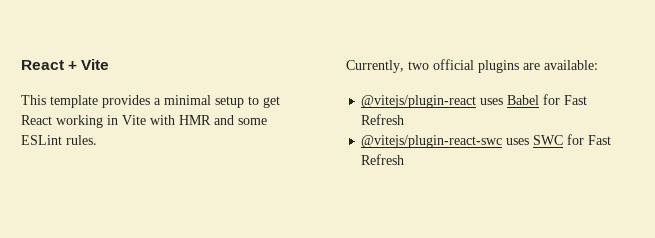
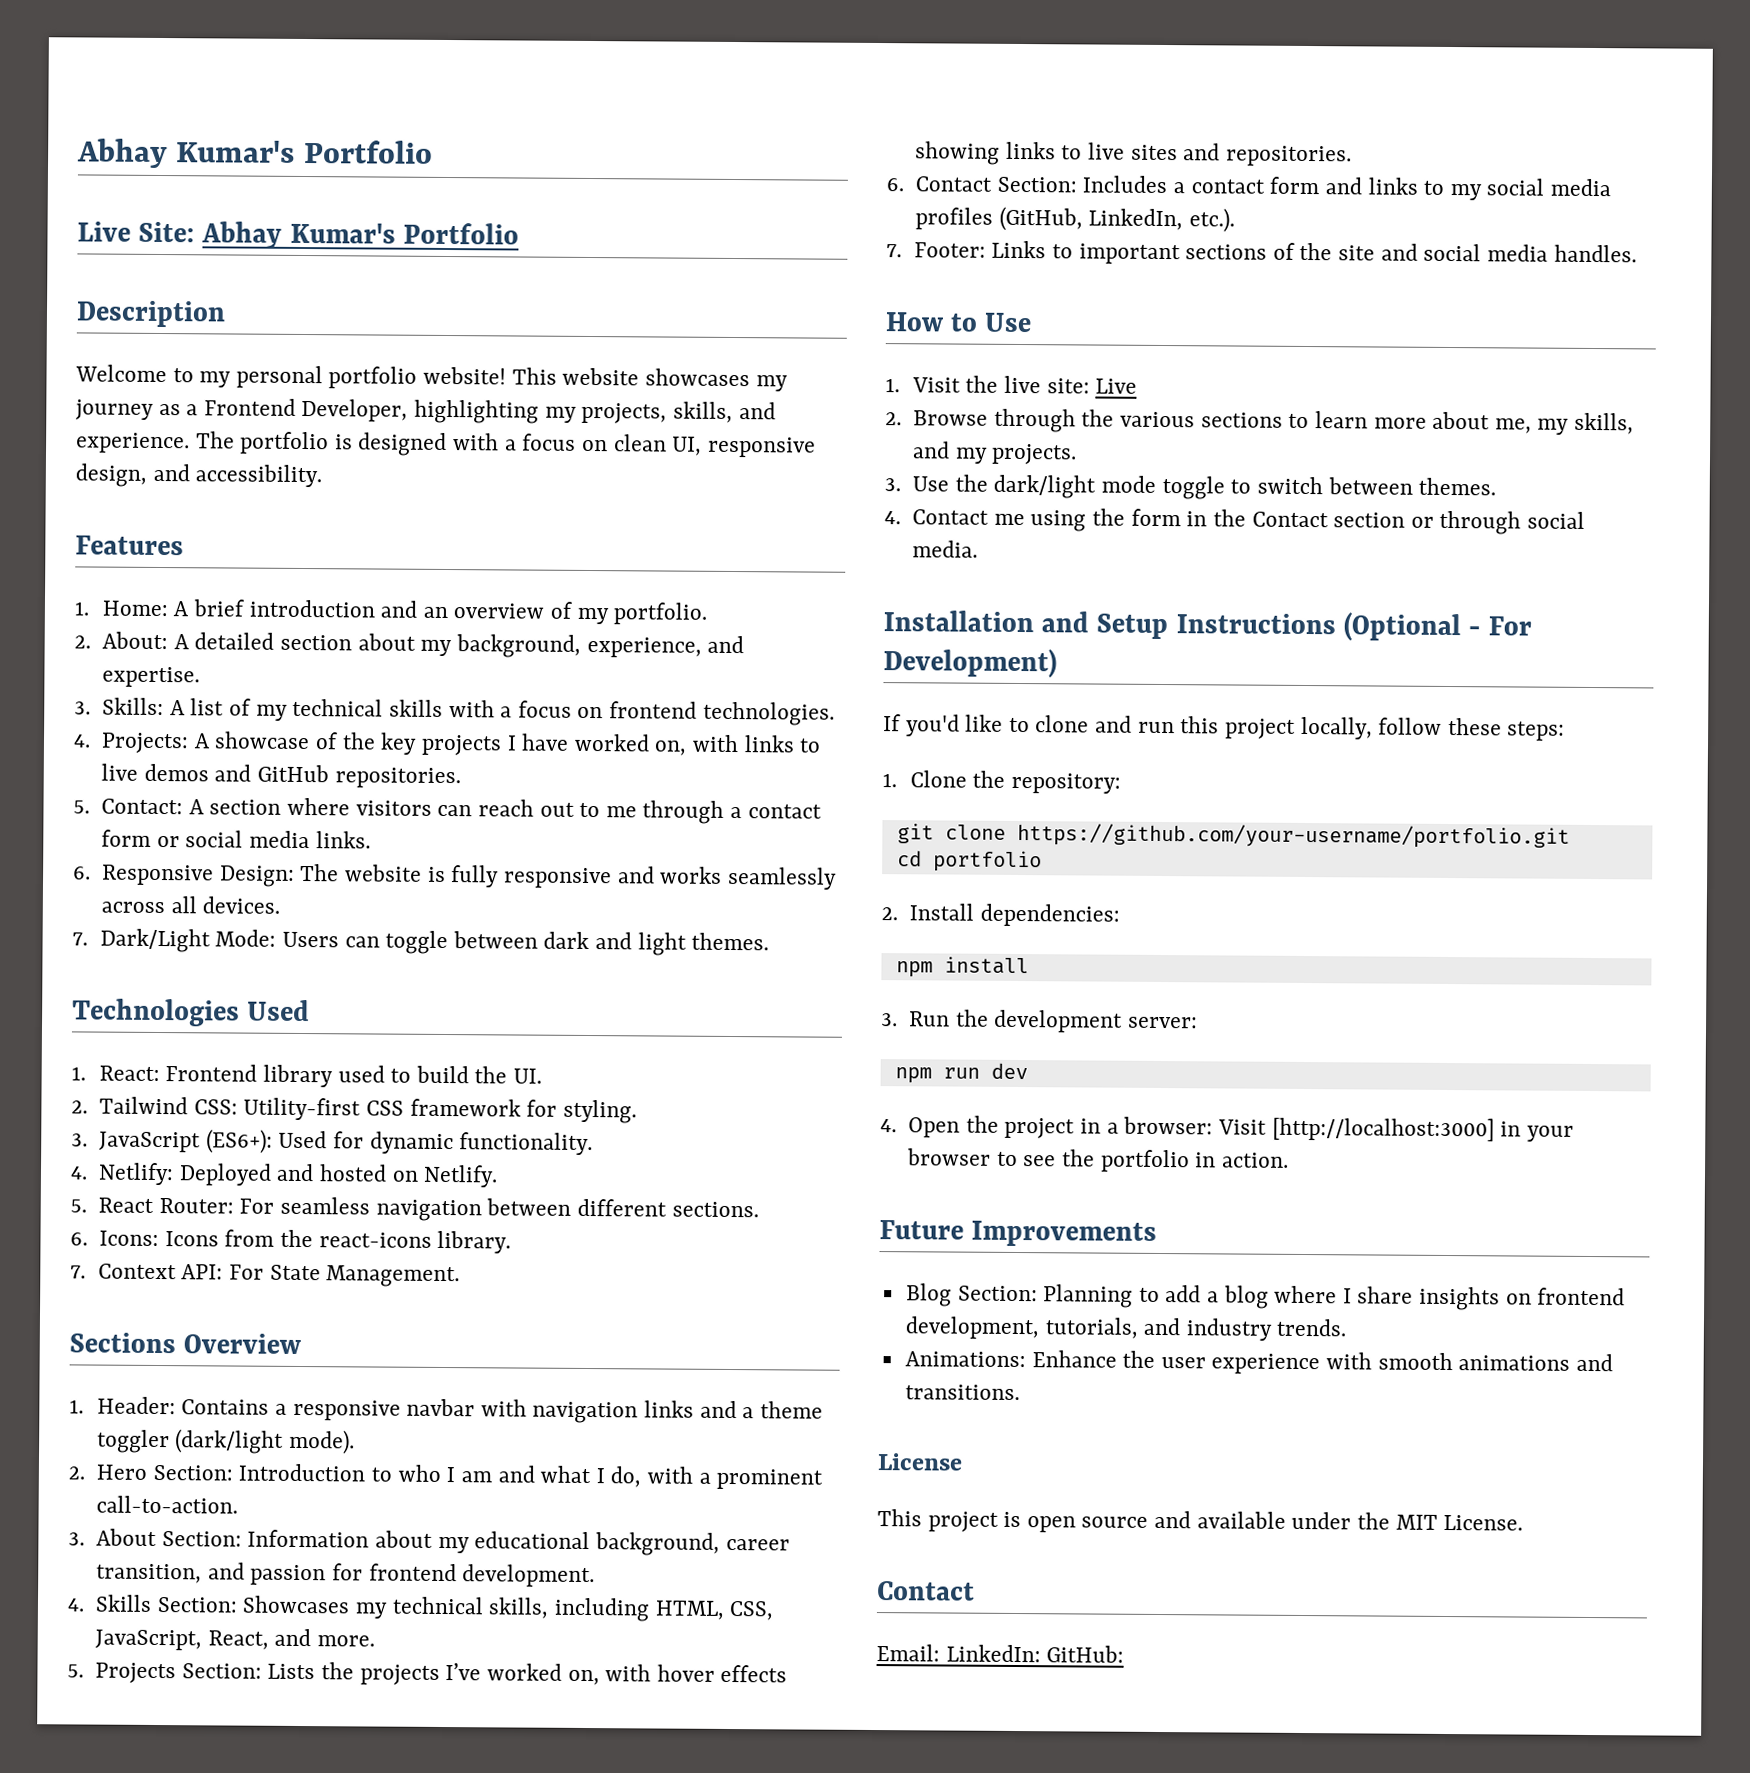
[21,59,110,70] [21,95,280,108] [21,115,267,128] [21,135,97,145] [346,59,598,73] [361,94,588,108] [361,114,405,125] [361,134,612,148] [361,154,405,165] React + Vite // This template provides a minimal setup to get React working in Vite with HMR and some ESLint rules. // Currently, two official plugins are available: // @vitejs/plugin-react uses Babel for Fast Refresh // @vitejs/plugin-react-swc uses SWC for Fast Refresh -> [77,138,433,169] [77,221,519,249] [76,300,226,328] [75,364,788,392] [75,398,776,424] [76,431,816,458] [75,463,323,488] [75,535,184,556] [74,599,708,625] [74,631,745,658] [102,666,201,688] [74,697,835,726] [73,731,822,756] [101,763,461,789] [73,797,822,824] [101,829,371,849] [73,863,837,890] [101,896,281,914] [72,928,770,956] [72,998,311,1027] [71,1064,543,1088] [71,1096,637,1124] [71,1129,594,1156] [70,1162,499,1188] [70,1196,759,1222] [70,1229,512,1254] [70,1263,461,1288] [69,1332,302,1355] [69,1396,823,1424] [96,1429,355,1455] [68,1463,824,1490] [96,1495,239,1514] [68,1528,790,1556] [96,1562,596,1588] [67,1594,775,1622] [95,1628,376,1651] [67,1662,788,1686] [915,141,1352,167] [886,175,1612,201] [915,206,1236,233] [886,240,1637,265] [885,312,1033,333] [885,375,1138,394] [885,408,1635,435] [912,441,1078,465] [884,474,1497,500] [884,508,1586,535] [912,540,979,558] [883,610,1533,643] [883,648,1057,679] [883,714,1566,741] [882,770,1121,794] [896,822,1570,849] [896,850,1042,873] [881,903,1120,927] [895,956,1029,978] [881,1009,1199,1033] [894,1062,1028,1084] [880,1115,1574,1142] [907,1148,1289,1173] [879,1220,1158,1247] [905,1283,1626,1311] [904,1316,1347,1341] [904,1350,1613,1375] [904,1384,1020,1401] [877,1453,963,1471] [877,1509,1524,1533] [877,1581,975,1601] [876,1644,1125,1663] Abhay Kumar's Portfolio // Live Site: Abhay Kumar's Portfolio // Description // Welcome to my personal portfolio website! This website showcases my journey as a Frontend Developer, highlighting my projects, skills, and experience. The portfolio is designed with a focus on clean UI, responsive design, and accessibility. // Features // 1. Home: A brief introduction and an overview of my portfolio. // 2. About: A detailed section about my background, experience, and expertise. // 3. Skills: A list of my technical skills with a focus on frontend technologies. // 4. Projects: A showcase of the key projects I have worked on, with links to live demos and GitHub repositories. // 5. Contact: A section where visitors can reach out to me through a contact form or social media links. // 6. Responsive Design: The website is fully responsive and works seamlessly across all devices. // 7. Dark/Light Mode: Users can toggle between dark and light themes. // Technologies Used // 1. React: Frontend library used to build the UI. // 2. Tailwind CSS: Utility-first CSS framework for styling. // 3. JavaScript (ES6+): Used for dynamic functionality. // 4. Netlify: Deployed and hosted on Netlify. // 5. React Router: For seamless navigation between different sections. // 6. Icons: Icons from the react-icons library. // 7. Context API: For State Management. // Sections Overview // 1. Header: Contains a responsive navbar with navigation links and a theme toggler (dark/light mode). // 2. Hero Section: Introduction to who I am and what I do, with a prominent call-to-action. // 3. About Section: Information about my educational background, career transition, and passion for frontend development. // 4. Skills Section: Showcases my technical skills, including HTML, CSS, JavaScript, React, and more. // 5. Projects Section: Lists the projects I’ve worked on, with hover effects showing links to live sites and repositories. // 6. Contact Section: Includes a contact form and links to my social media profiles (GitHub, LinkedIn, etc.). // 7. Footer: Links to important sections of the site and social media handles. // How to Use // 1. Visit the live site: Live // 2. Browse through the various sections to learn more about me, my skills, and my projects. // 3. Use the dark/light mode toggle to switch between themes. // 4. Contact me using the form in the Contact section or through social media. // Installation and Setup Instructions (Optional - For Development) // If you'd like to clone and run this project locally, follow these steps: // 1. Clone the repository: // git clone https://github.com/your-username/portfolio.git // cd portfolio // 2. Install dependencies: // npm install // 3. Run the development server: // npm run dev // 4. Open the project in a browser: Visit [http://localhost:3000] in your browser to see the portfolio in action. // Future Improvements // Blog Section: Planning to add a blog where I share insights on frontend development, tutorials, and industry trends. // Animations: Enhance the user experience with smooth animations and transitions. // License // This project is open source and available under the MIT License. // Contact // Email: LinkedIn: GitHub:

